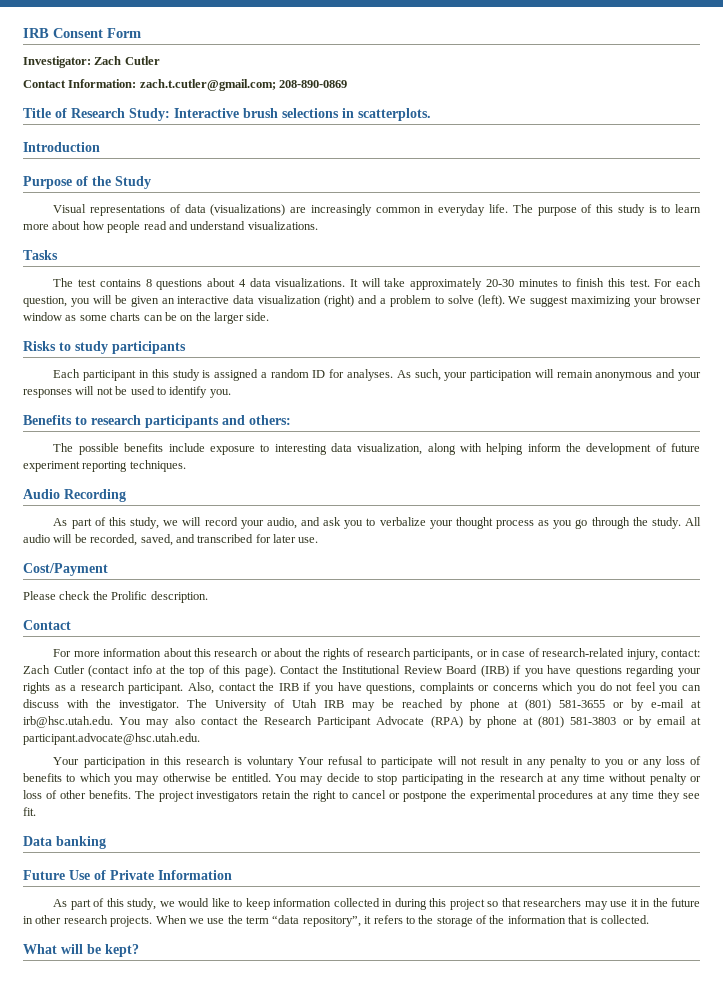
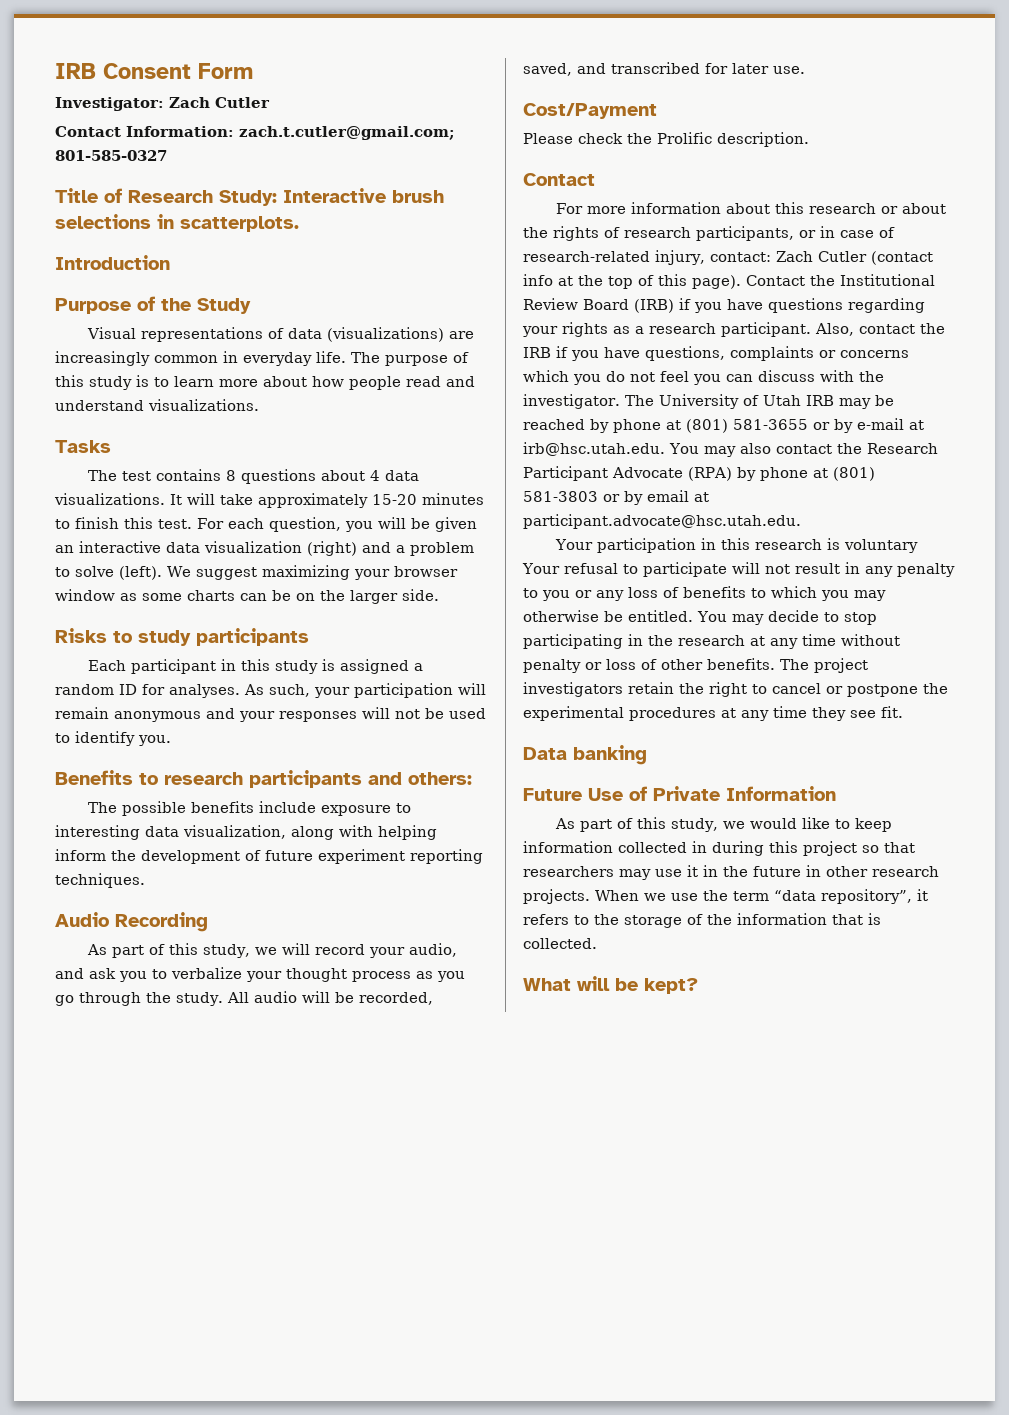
[279,80,348,88] 208-890-0869 -> [55,150,167,161] 801-585-0327
[485,279,514,287] 20-30 -> [372,494,417,505] 15-20

